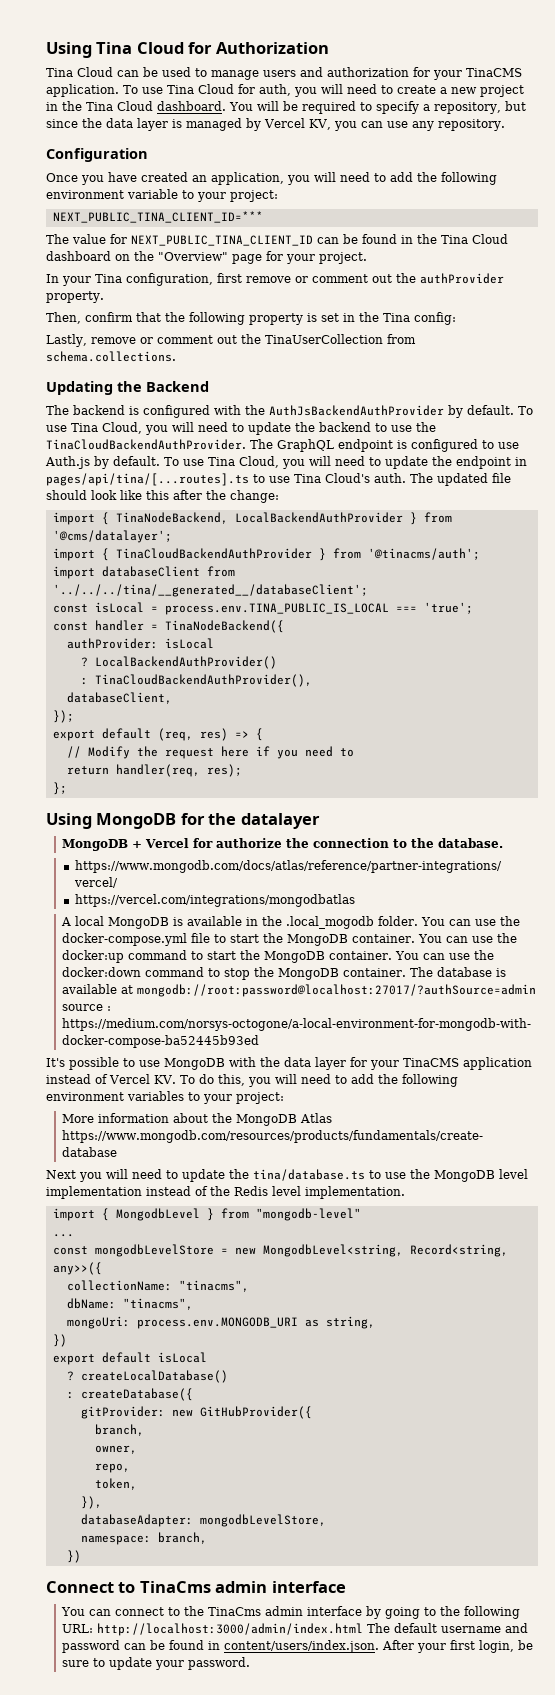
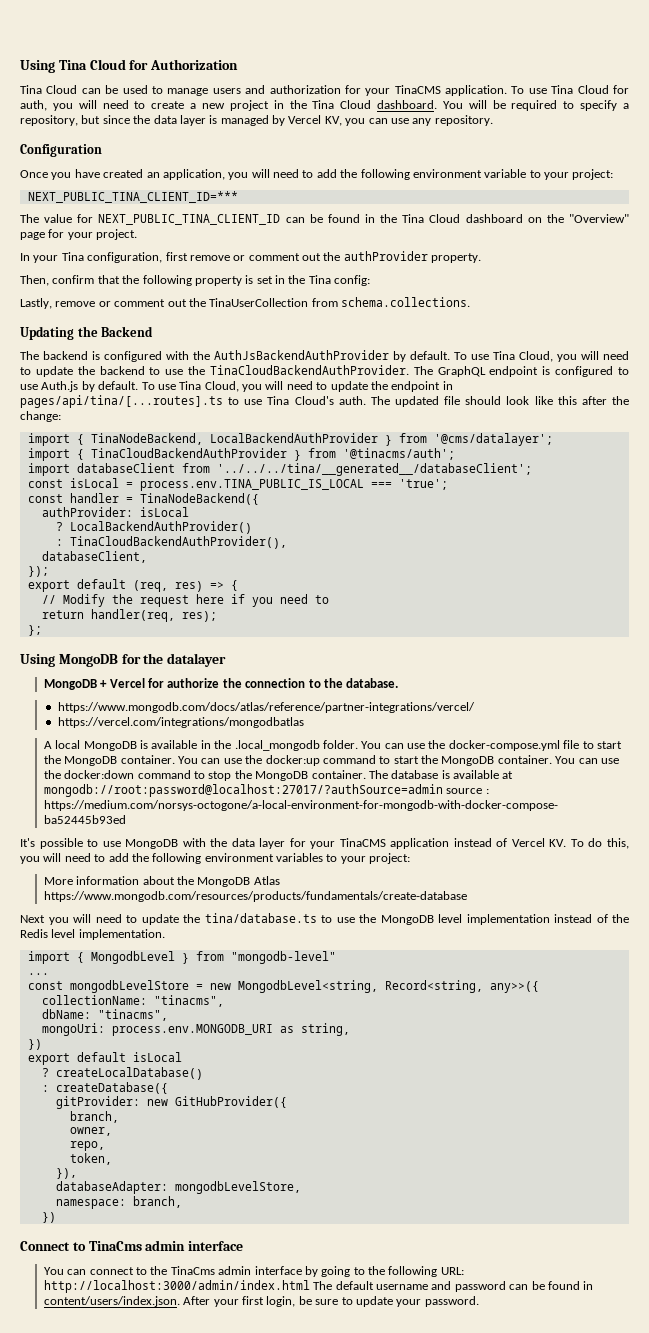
[286,916,375,929] .local_mogodb -> [234,740,320,751] .local_mongodb

